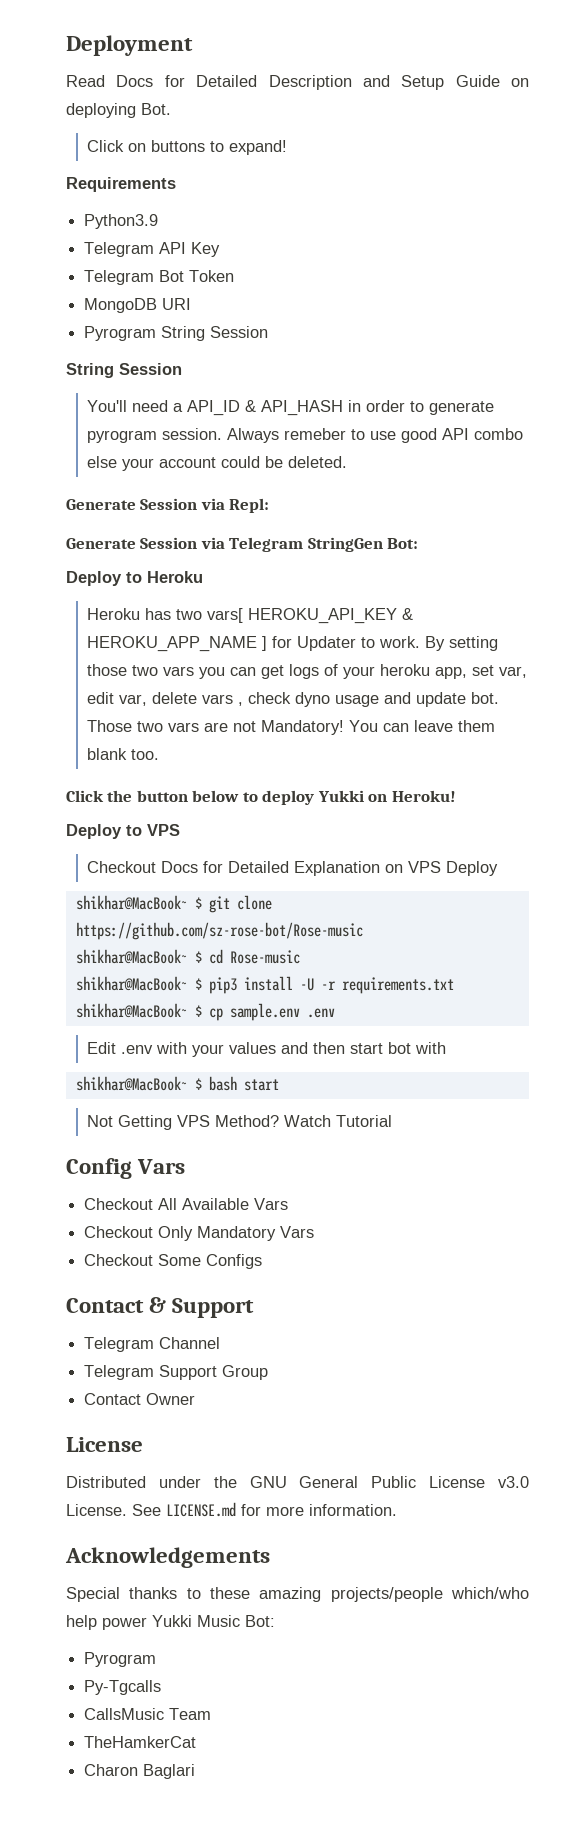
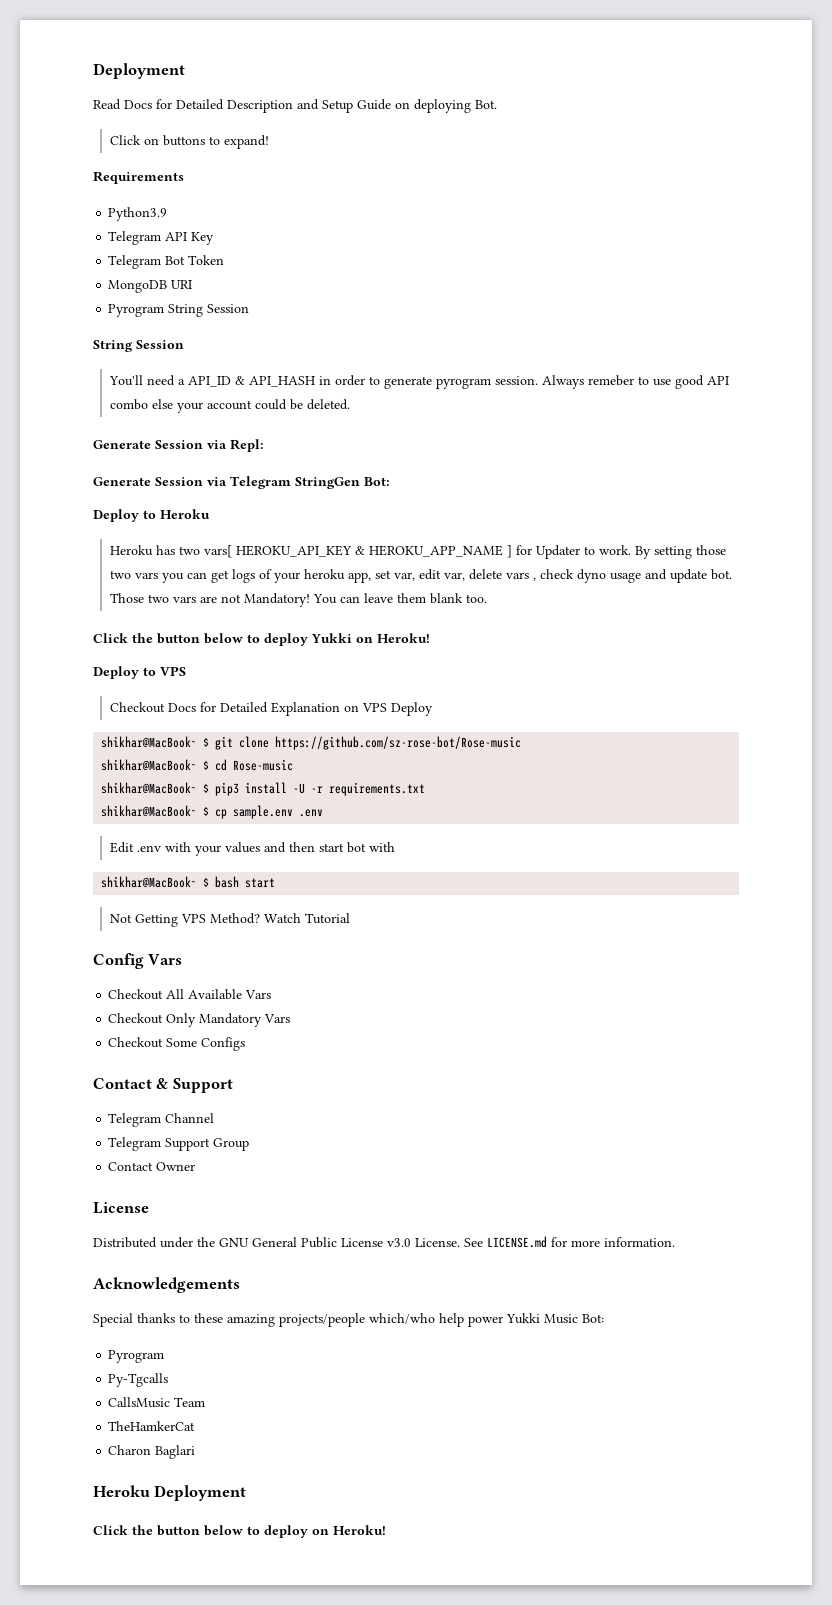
(196, 1771) none -> [93,1485,247,1501] [93,1525,386,1538] // Heroku Deployment // Click the button below to deploy on Heroku!

